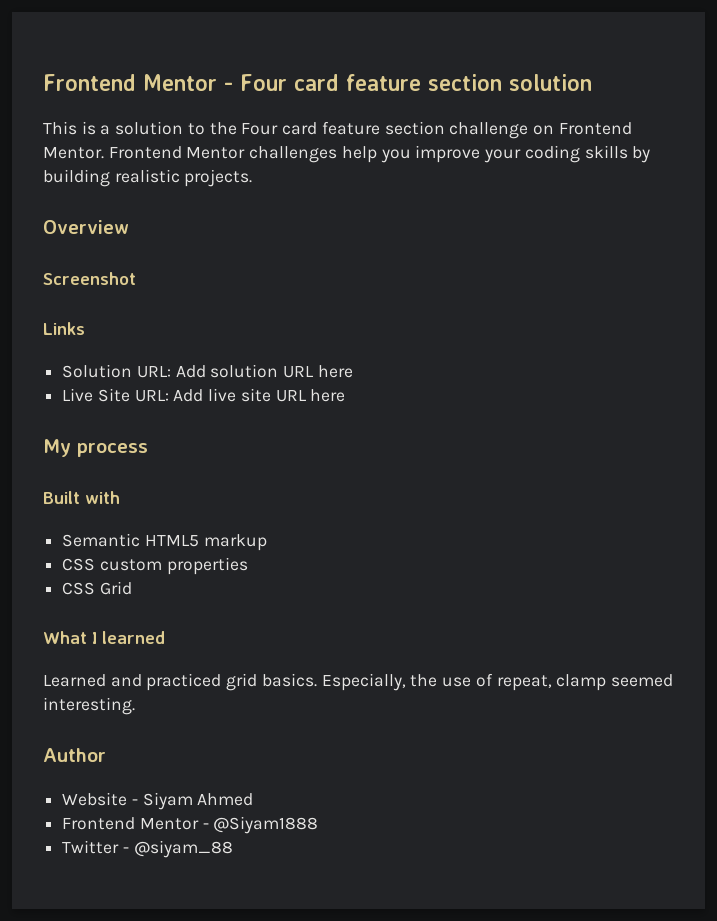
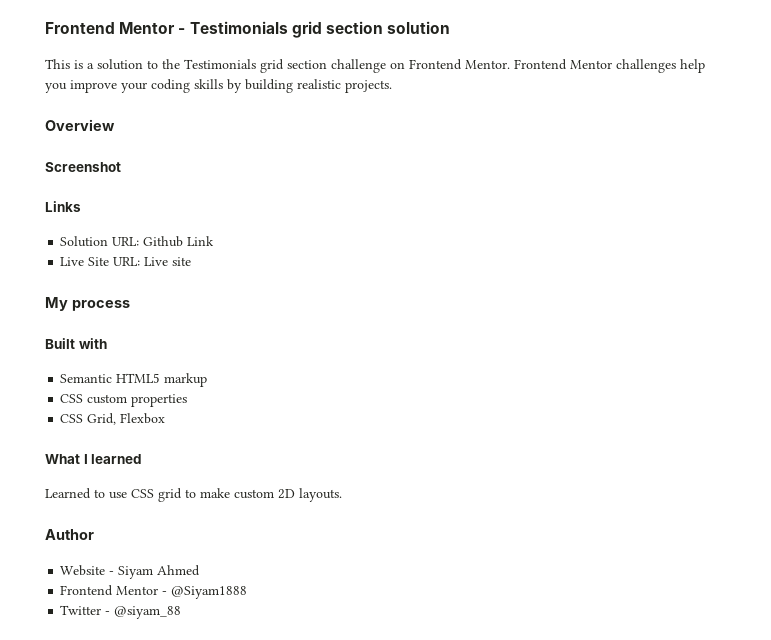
[43,74,421,91] Frontend Mentor - Four card feature -> [45,21,322,38] Frontend Mentor - Testimonials grid
[241,121,380,135] Four card feature -> [184,59,284,73] Testimonials grid
[175,364,353,378] Add solution URL here -> [143,236,215,247] Github Link
[173,388,237,402] Add live -> [144,257,169,266] Live
[275,389,346,402] URL here -> (192, 261) none
[99,581,132,595] Grid -> [87,413,166,425] Grid, Flexbox
[110,673,673,691] [43,697,135,715] and practiced grid basics. Especially, the use of repeat, clamp seemed interesting. -> [94,488,342,502] to use CSS grid to make custom 2D layouts.

